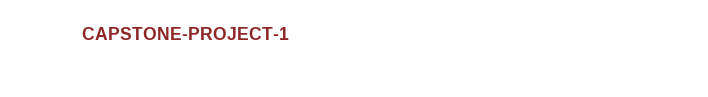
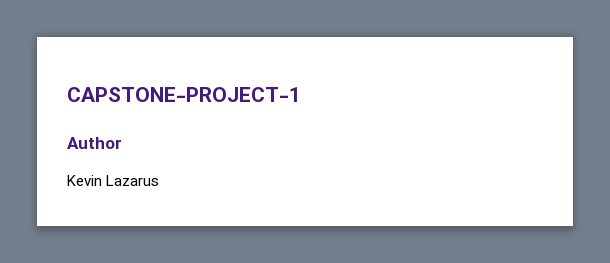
(289, 33) none -> [67,137,122,149] [67,175,160,186] // Author // Kevin Lazarus

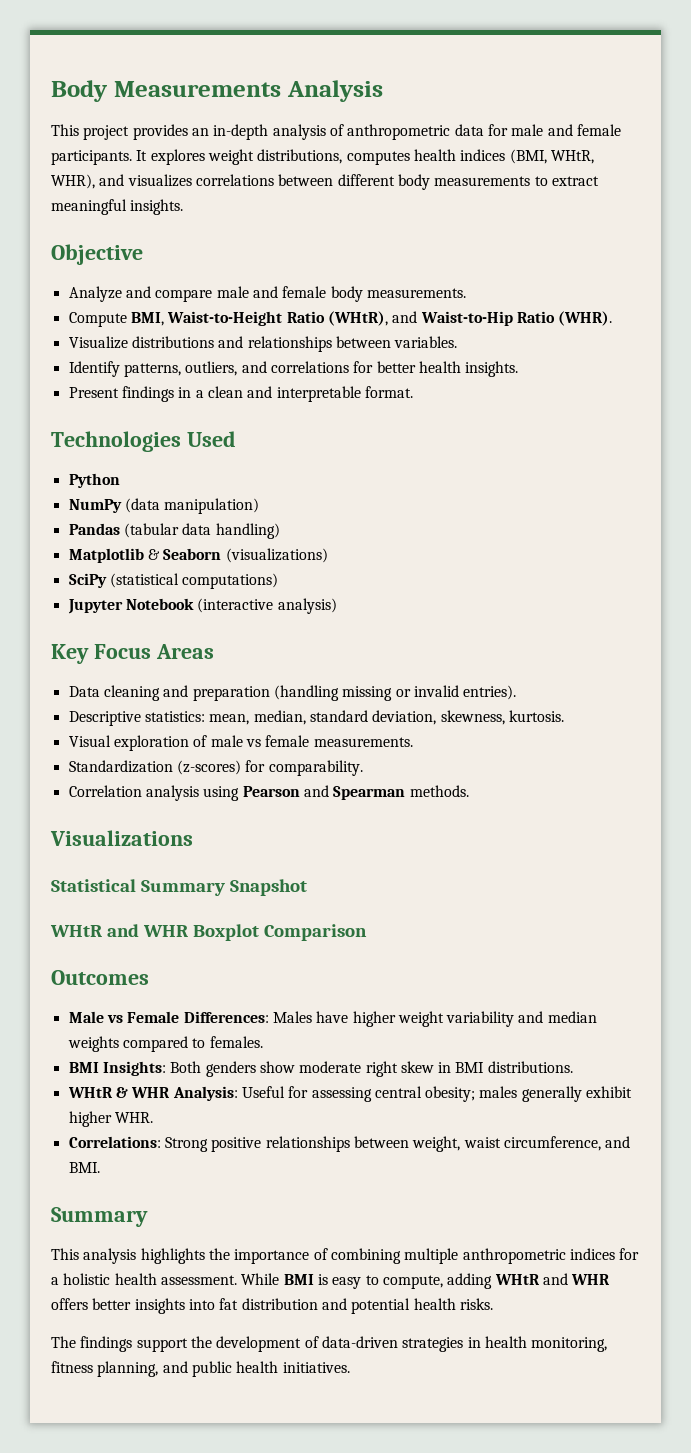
[67,87,301,102] [67,137,122,149] [67,175,160,186] CAPSTONE-PROJECT-1 // Author // Kevin Lazarus -> [51,80,383,102] [51,124,621,140] [51,149,594,165] [51,174,599,190] [51,199,184,215] [51,244,143,265] [68,286,466,302] [68,311,613,327] [68,336,458,352] [68,361,519,377] [68,386,413,402] [51,431,236,452] [68,473,120,488] [68,498,260,514] [68,523,280,539] [68,548,328,563] [68,573,279,589] [67,598,337,614] [51,644,214,664] [68,685,517,701] [68,710,564,726] [68,735,413,751] [68,760,363,776] [68,785,469,801] [50,830,193,846] [51,879,307,896] [50,924,367,941] [51,970,149,985] [68,1011,597,1027] [67,1036,263,1052] [68,1061,573,1077] [67,1086,633,1102] [68,1111,153,1127] [68,1136,631,1152] [68,1162,100,1173] [51,1207,148,1227] [51,1248,640,1264] [51,1273,611,1289] [51,1298,493,1314] [51,1336,608,1352] [51,1361,350,1377] Body Measurements Analysis // This project provides an in-depth analysis of anthropometric data for male and female participants. It explores weight distributions, computes health indices (BMI, WHtR, WHR), and visualizes correlations between different body measurements to extract meaningful insights. // Objective // Analyze and compare male and female body measurements. // Compute BMI, Waist-to-Height Ratio (WHtR), and Waist-to-Hip Ratio (WHR). // Visualize distributions and relationships between variables. // Identify patterns, outliers, and correlations for better health insights. // Present findings in a clean and interpretable format. // Technologies Used // Python // NumPy (data manipulation) // Pandas (tabular data handling) // Matplotlib & Seaborn (visualizations) // SciPy (statistical computations) // Jupyter Notebook (interactive analysis) // Key Focus Areas // Data cleaning and preparation (handling missing or invalid entries). // Descriptive statistics: mean, median, standard deviation, skewness, kurtosis. // Visual exploration of male vs female measurements. // Standardization (z-scores) for comparability. // Correlation analysis using Pearson and Spearman methods. // Visualizations // Statistical Summary Snapshot // WHtR and WHR Boxplot Comparison // Outcomes // Male vs Female Differences: Males have higher weight variability and median weights compared to females. // BMI Insights: Both genders show moderate right skew in BMI distributions. // WHtR & WHR Analysis: Useful for assessing central obesity; males generally exhibit higher WHR. // Correlations: Strong positive relationships between weight, waist circumference, and BMI. // Summary // This analysis highlights the importance of combining multiple anthropometric indices for a holistic health assessment. While BMI is easy to compute, adding WHtR and WHR offers better insights into fat distribution and potential health risks. // The findings support the development of data-driven strategies in health monitoring, fitness planning, and public health initiatives.

